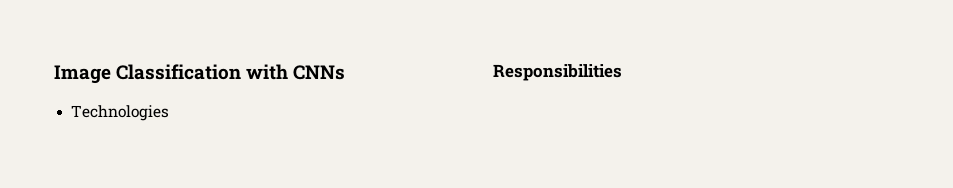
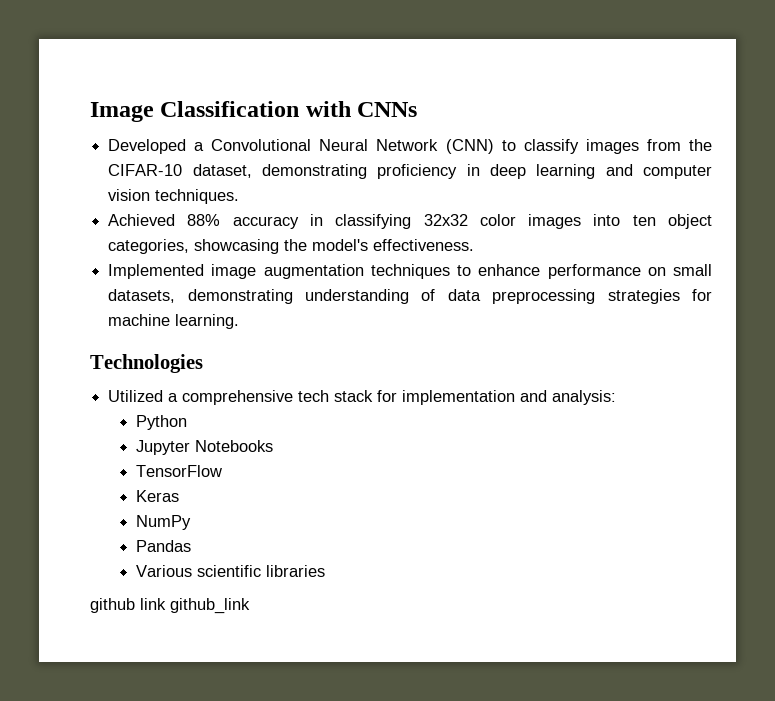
[71,105,170,121] [493,64,622,81] Technologies // Responsibilities -> [108,139,712,154] [108,164,712,179] [108,189,240,204] [108,214,712,229] [108,239,475,254] [108,264,712,279] [108,289,712,304] [108,314,240,329] [90,354,203,373] [108,390,617,405] [136,415,188,430] [136,440,274,455] [136,465,223,477] [136,490,180,502] [136,515,192,530] [136,540,192,552] [136,565,326,577] [90,598,250,614] Developed a Convolutional Neural Network (CNN) to classify images from the CIFAR-10 dataset, demonstrating proficiency in deep learning and computer vision techniques. // Achieved 88% accuracy in classifying 32x32 color images into ten object categories, showcasing the model's effectiveness. // Implemented image augmentation techniques to enhance performance on small datasets, demonstrating understanding of data preprocessing strategies for machine learning. // Technologies // Utilized a comprehensive tech stack for implementation and analysis: // Python // Jupyter Notebooks // TensorFlow // Keras // NumPy // Pandas // Various scientific libraries // github link github_link

